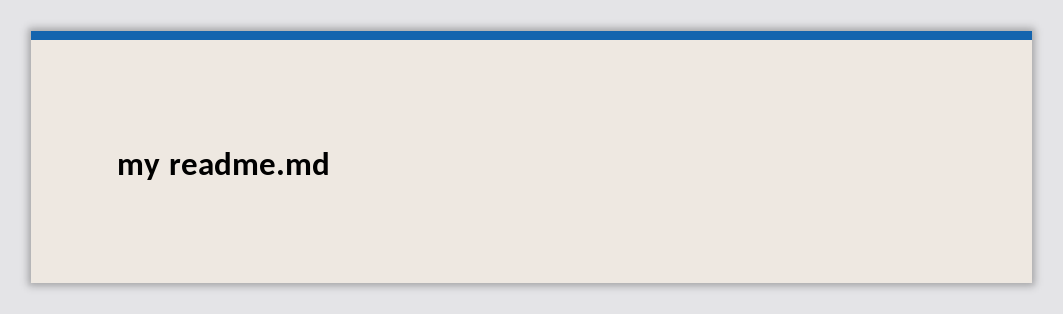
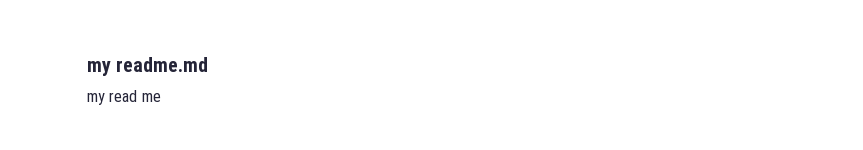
(330, 163) none -> [87,90,161,105] // my read me

